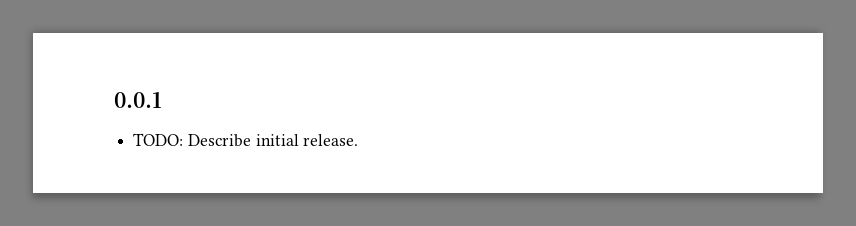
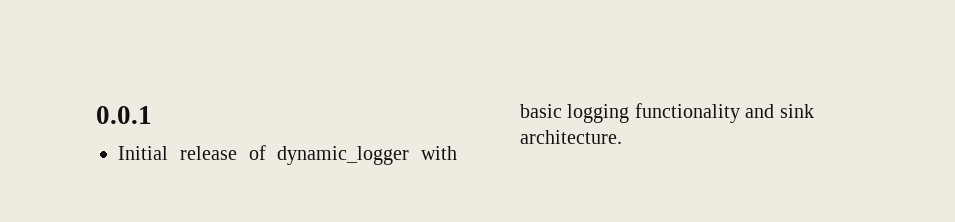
[133,133,359,147] TODO: Describe initial release. -> [118,145,457,165] [520,103,814,123] [520,130,622,144] Initial release of dynamic_logger with basic logging functionality and sink architecture.

